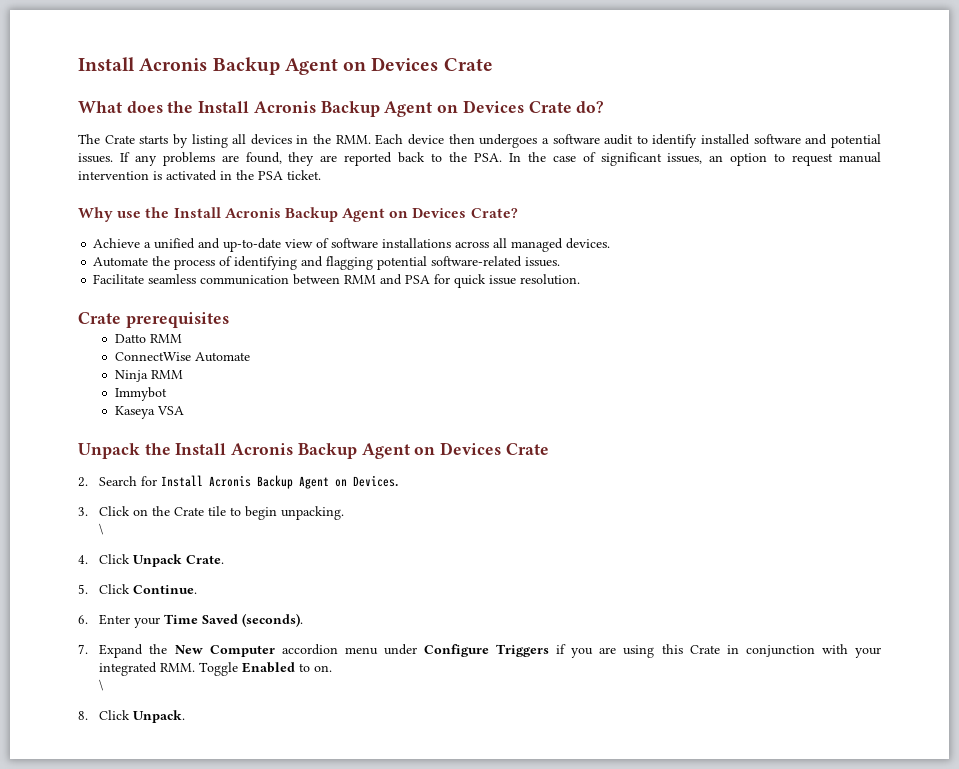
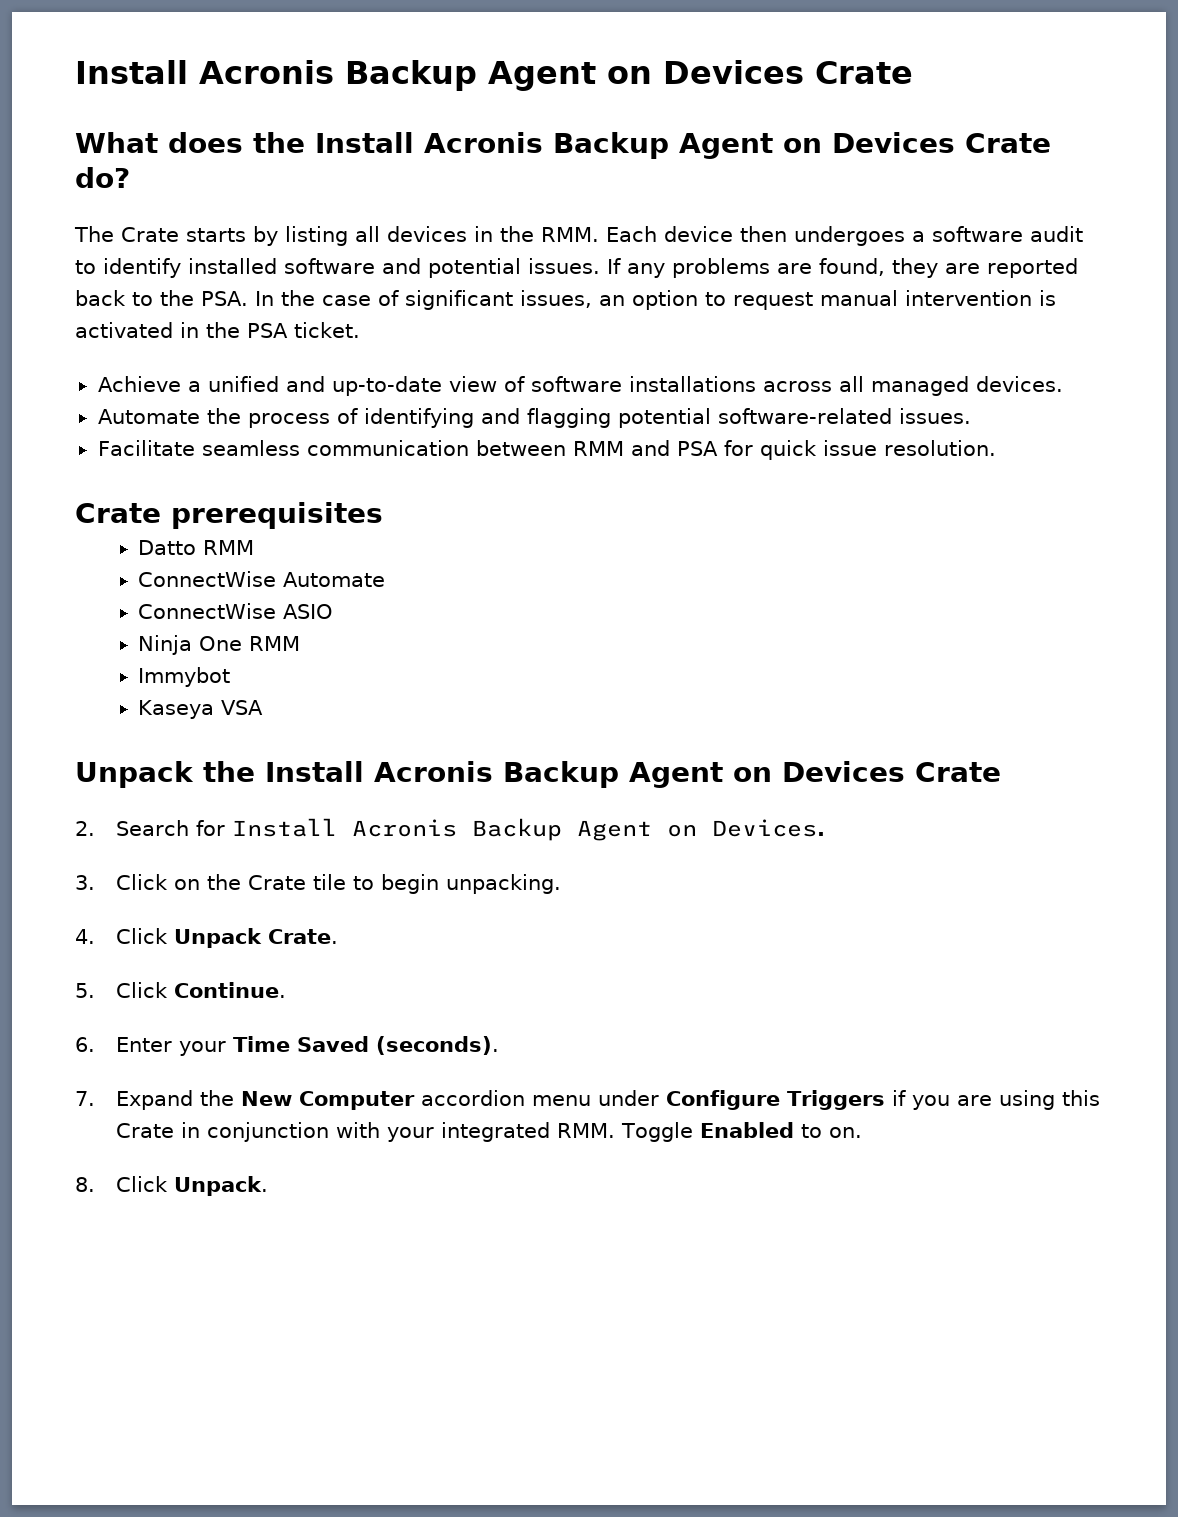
[78,207,518,222] // Why use the Install Acronis Backup Agent on Devices Crate? -> (360, 330) none
(250, 357) none -> [138,603,334,619] // ConnectWise ASIO
(148, 376) none -> [199,636,243,651] One
[99,523,104,535] // \ -> (561, 884) none
[99,679,104,691] // \ -> (862, 1132) none

